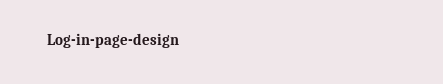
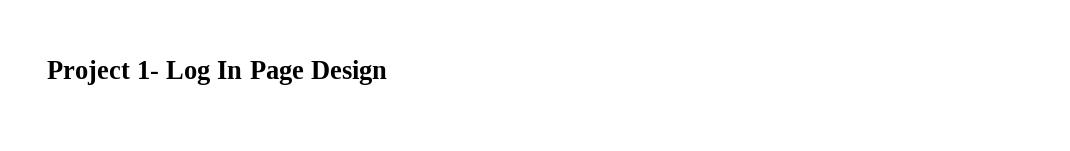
[47,33,179,48] Log-in-page-design -> [47,60,387,85] Project 1- Log In Page Design

